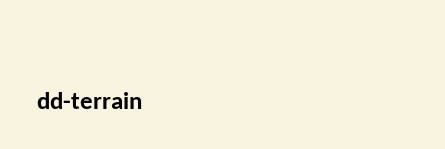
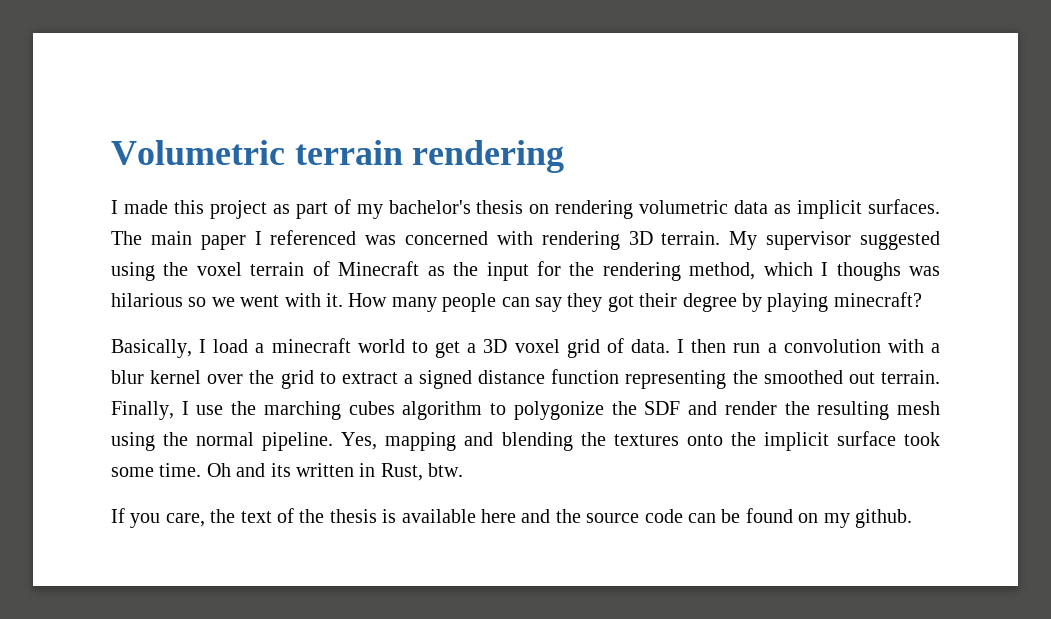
[37,92,142,109] dd-terrain -> [111,140,565,173] [111,199,940,219] [111,230,940,250] [111,261,940,281] [111,292,922,312] [111,338,940,358] [111,369,940,389] [111,401,941,420] [111,431,940,451] [111,463,464,481] [111,508,912,528] Volumetric terrain rendering // I made this project as part of my bachelor's thesis on rendering volumetric data as implicit surfaces. The main paper I referenced was concerned with rendering 3D terrain. My supervisor suggested using the voxel terrain of Minecraft as the input for the rendering method, which I thoughs was hilarious so we went with it. How many people can say they got their degree by playing minecraft? // Basically, I load a minecraft world to get a 3D voxel grid of data. I then run a convolution with a blur kernel over the grid to extract a signed distance function representing the smoothed out terrain. Finally, I use the marching cubes algorithm to polygonize the SDF and render the resulting mesh using the normal pipeline. Yes, mapping and blending the textures onto the implicit surface took some time. Oh and its written in Rust, btw. // If you care, the text of the thesis is available here and the source code can be found on my github.

